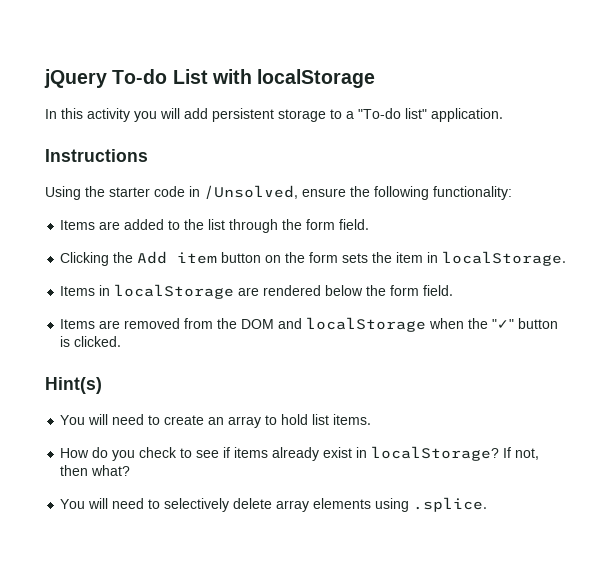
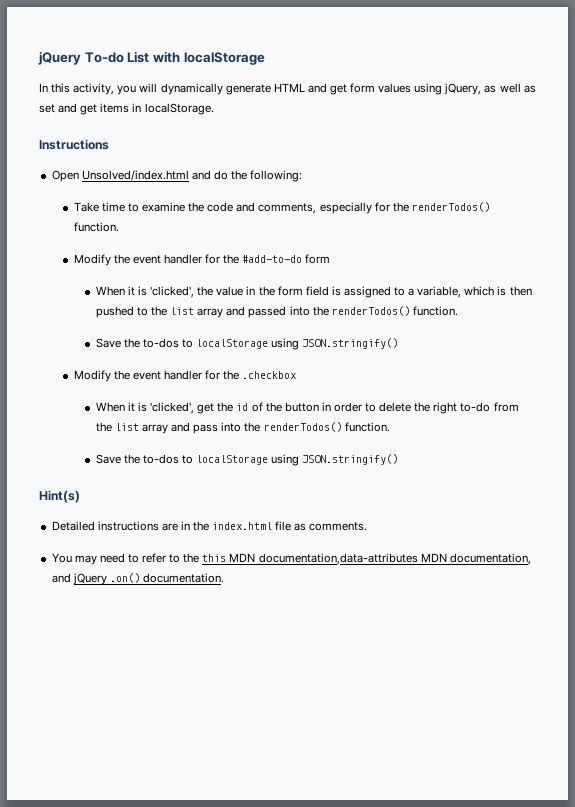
[87,108,130,122] activity -> [73,83,115,95] activity,
[184,108,503,122] [45,149,148,162] [45,185,512,200] [60,219,370,233] [60,251,567,266] [60,284,454,299] [60,317,559,332] [60,336,122,347] [45,377,102,394] [60,414,372,428] [60,446,540,461] [60,465,131,476] [60,497,488,512] add persistent storage to a "To-do list" application. // Instructions // Using the starter code in /Unsolved, ensure the following functionality: // Items are added to the list through the form field. // Clicking the Add item button on the form sets the item in localStorage. // Items in localStorage are rendered below the form field. // Items are removed from the DOM and localStorage when the "✓" button is clicked. // Hint(s) // You will need to create an array to hold list items. // How do you check to see if items already exist in localStorage? If not, then what? // You will need to selectively delete array elements using .splice. -> [160,83,536,95] [39,103,214,115] [39,139,109,150] [51,170,303,182] [73,202,490,214] [73,222,119,232] [73,254,331,266] [95,286,532,298] [95,306,458,318] [95,338,399,350] [73,370,297,382] [95,402,519,414] [95,422,390,434] [95,454,399,466] [39,490,80,503] [51,521,368,531] [51,553,531,565] [51,573,224,585] dynamically generate HTML and get form values using jQuery, as well as set and get items in localStorage. // Instructions // Open Unsolved/index.html and do the following: // Take time to examine the code and comments, especially for the renderTodos() function. // Modify the event handler for the #add-to-do form // When it is 'clicked', the value in the form field is assigned to a variable, which is then pushed to the list array and passed into the renderTodos() function. // Save the to-dos to localStorage using JSON.stringify() // Modify the event handler for the .checkbox // When it is 'clicked', get the id of the button in order to delete the right to-do from the list array and pass into the renderTodos() function. // Save the to-dos to localStorage using JSON.stringify() // Hint(s) // Detailed instructions are in the index.html file as comments. // You may need to refer to the this MDN documentation,data-attributes MDN documentation, and jQuery .on() documentation.

